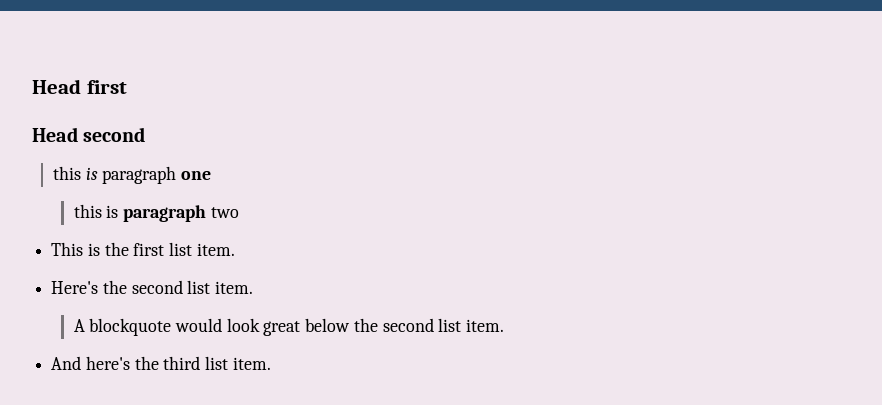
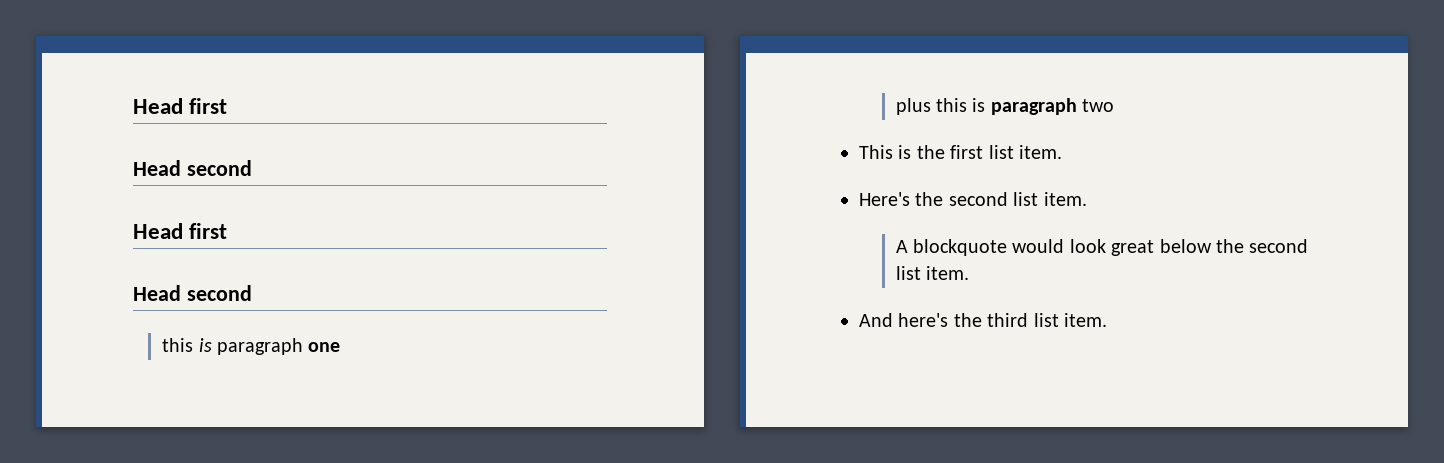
[32,79,127,94] [32,127,146,142] Head first // Head second -> [133,98,228,114] [133,160,252,176] [133,223,228,239] [133,285,252,301] Head first // Head second // Head first // Head second
(211, 175) none -> [895,98,931,115] plus

